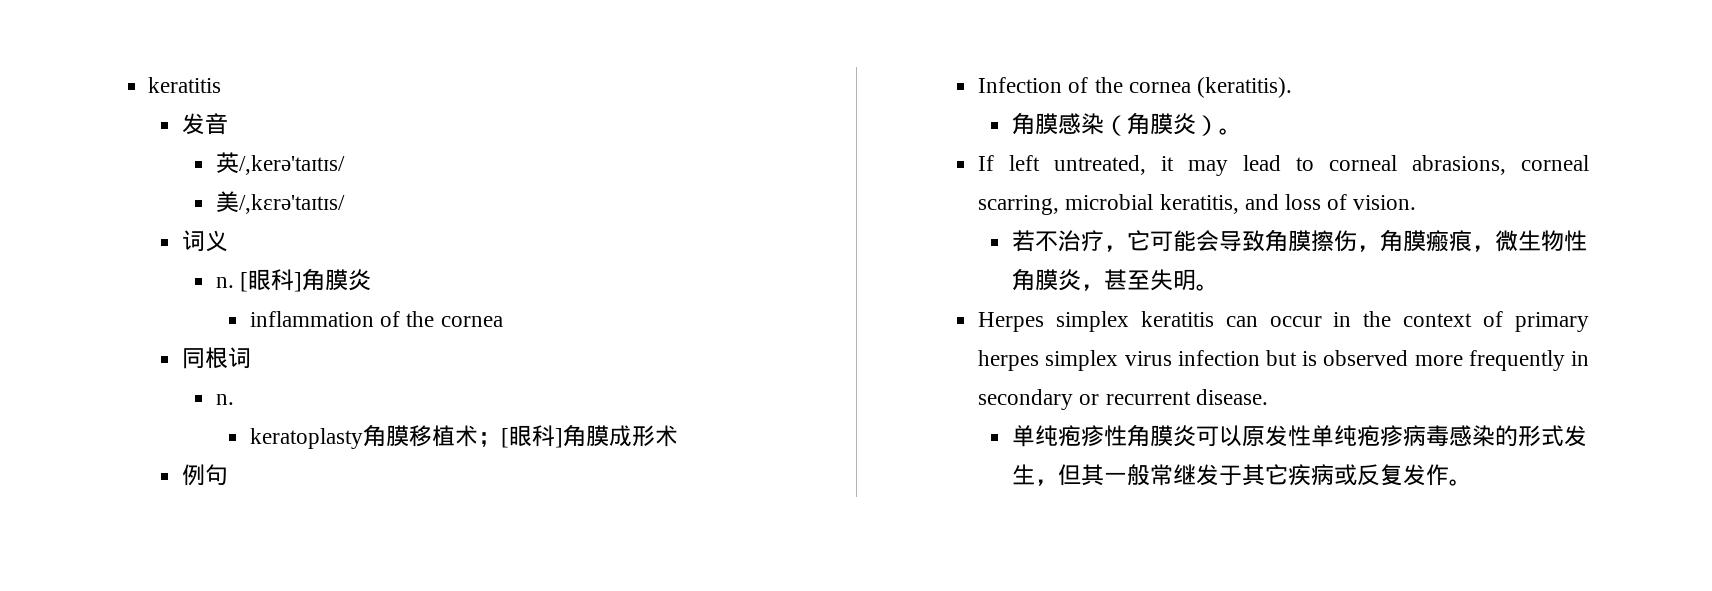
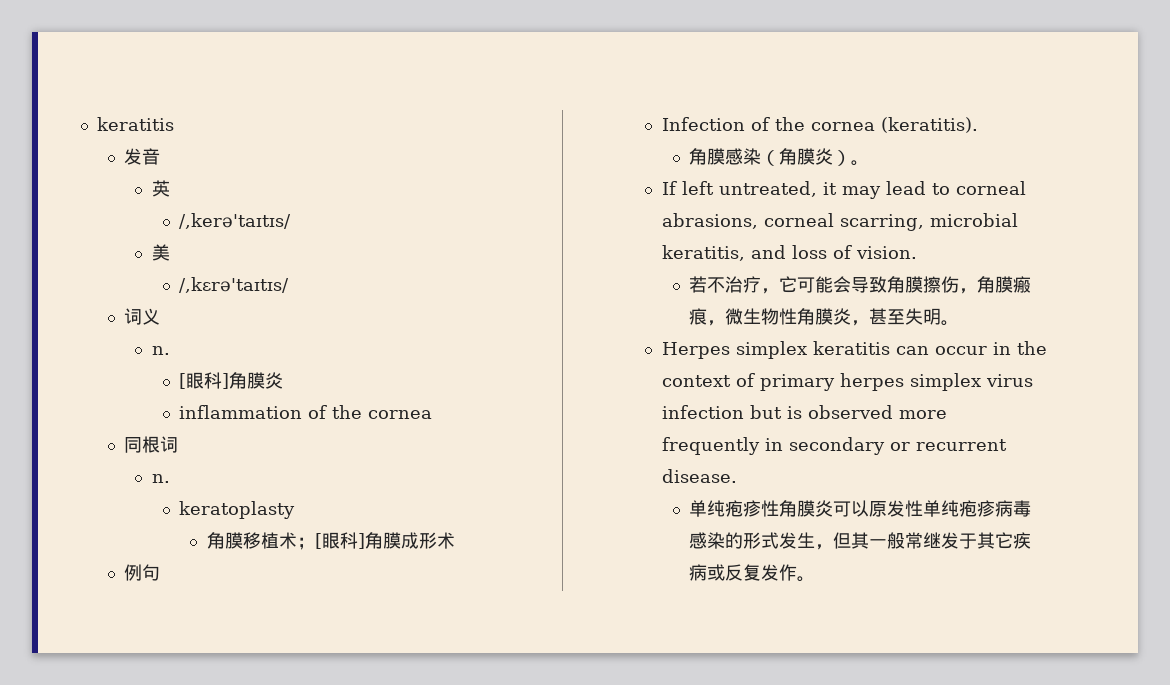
(240, 163) none -> (170, 188) //
(240, 202) none -> (170, 252) //
(235, 282) none -> (170, 350) //
(363, 438) none -> (296, 510) //

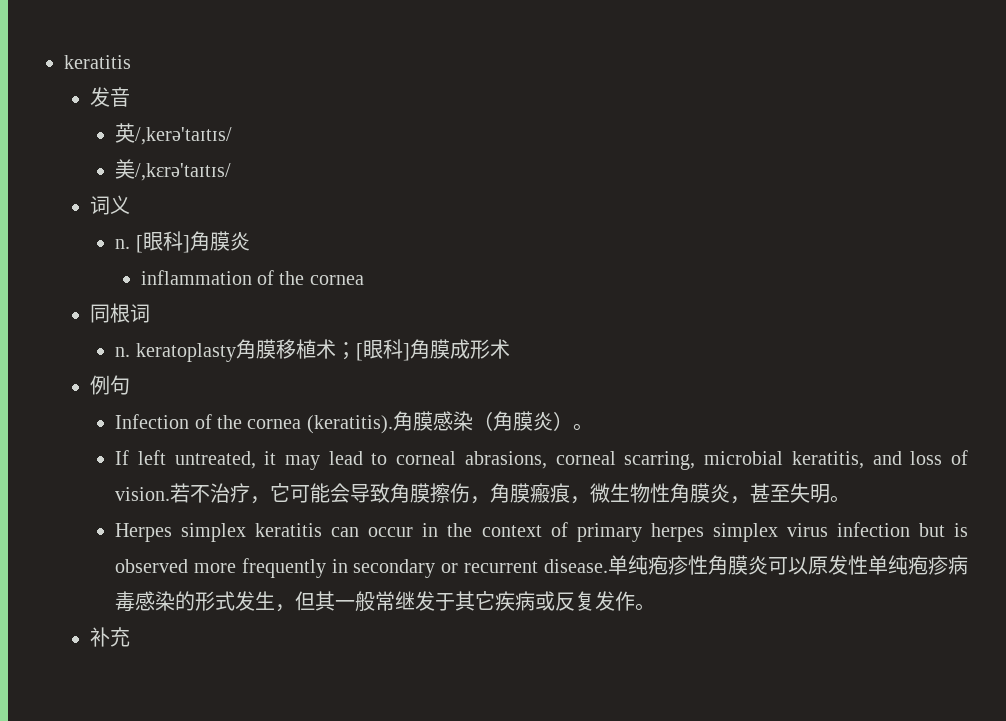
(170, 188) // -> (136, 133) none
(170, 252) // -> (136, 169) none
(170, 350) // -> (131, 244) none
(170, 478) // -> (131, 352) none
(296, 510) // -> (236, 352) none
(978, 125) // -> (393, 424) none
(917, 252) // -> (171, 494) none
(737, 476) // -> (608, 566) none
(816, 579) none -> [89,627,130,647] // 补充

